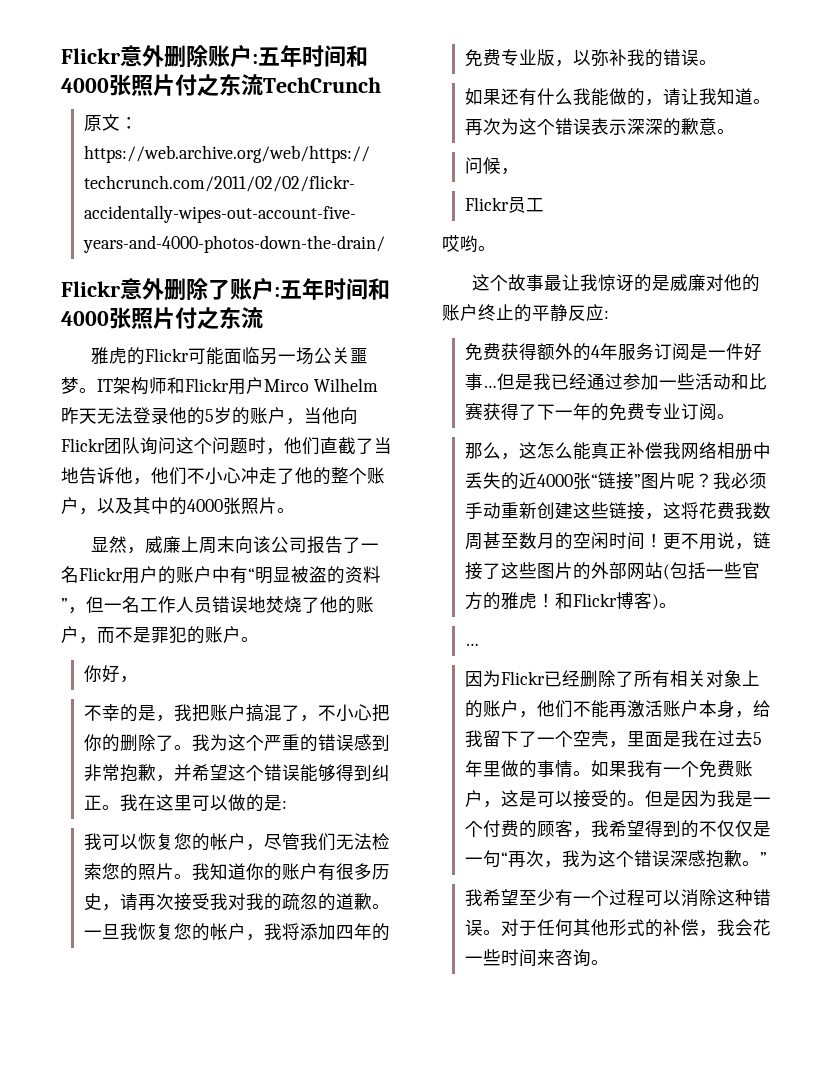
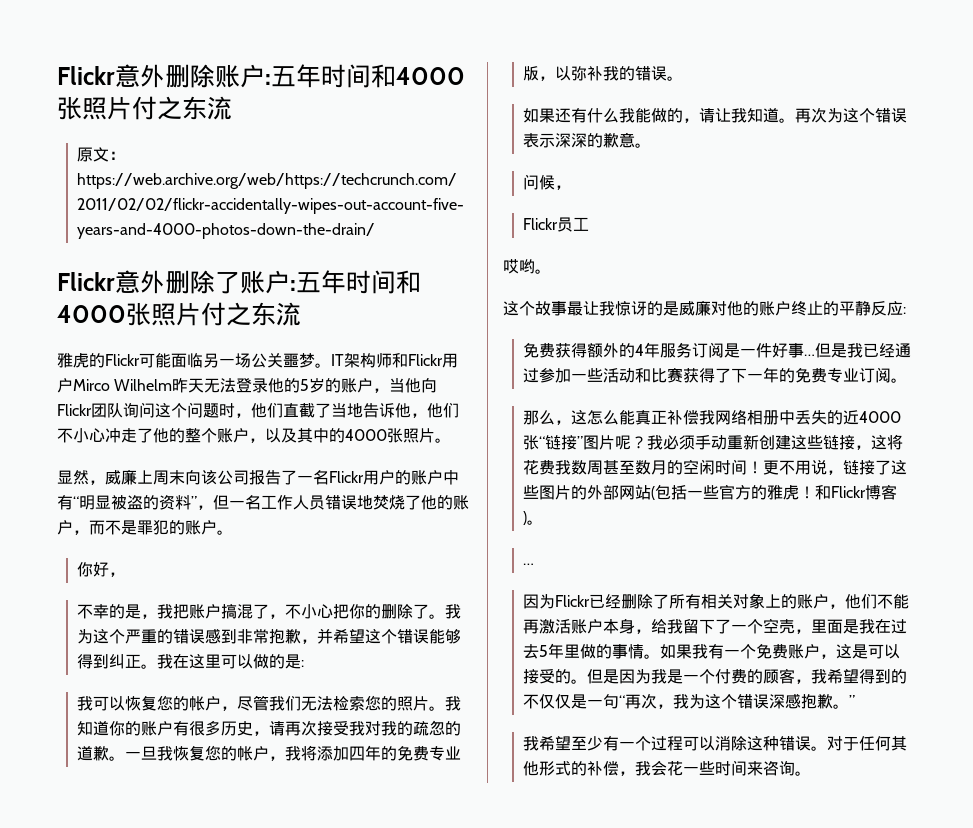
[263,77,381,93] TechCrunch -> (232, 108) none

